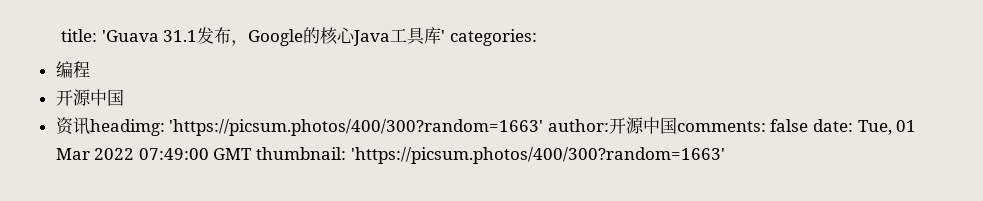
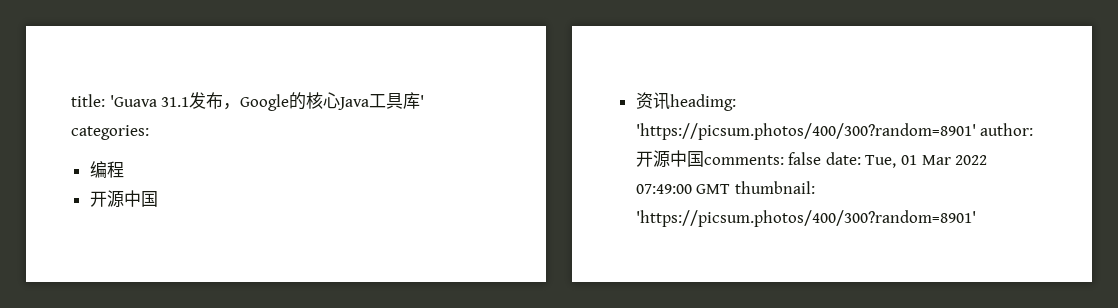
[169,119,544,136] 'https://picsum.photos/400/300?random=1663' -> [635,123,976,140] 'https://picsum.photos/400/300?random=8901'
[350,147,725,164] 'https://picsum.photos/400/300?random=1663' -> [635,210,976,227] 'https://picsum.photos/400/300?random=8901'

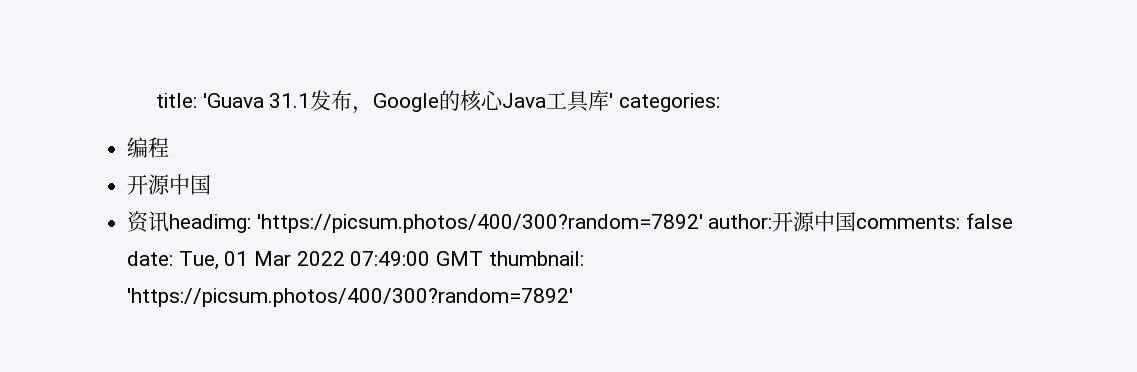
[635,123,976,140] 'https://picsum.photos/400/300?random=8901' -> [256,214,703,233] 'https://picsum.photos/400/300?random=7892'
[635,210,976,227] 'https://picsum.photos/400/300?random=8901' -> [127,288,574,307] 'https://picsum.photos/400/300?random=7892'

